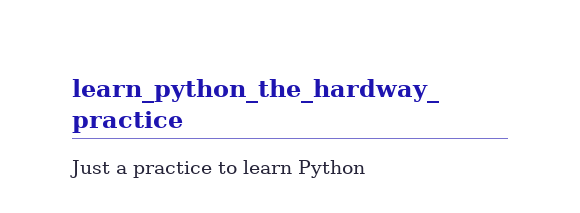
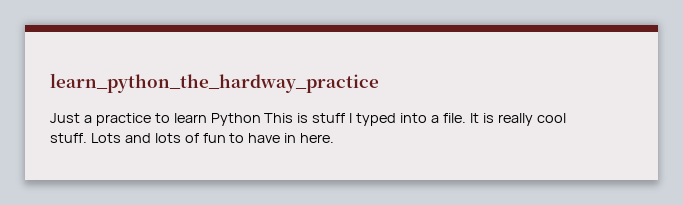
(365, 169) none -> [264,113,566,126] [50,133,335,143] This is stuff I typed into a file. It is really cool stuff. Lots and lots of fun to have in here.

